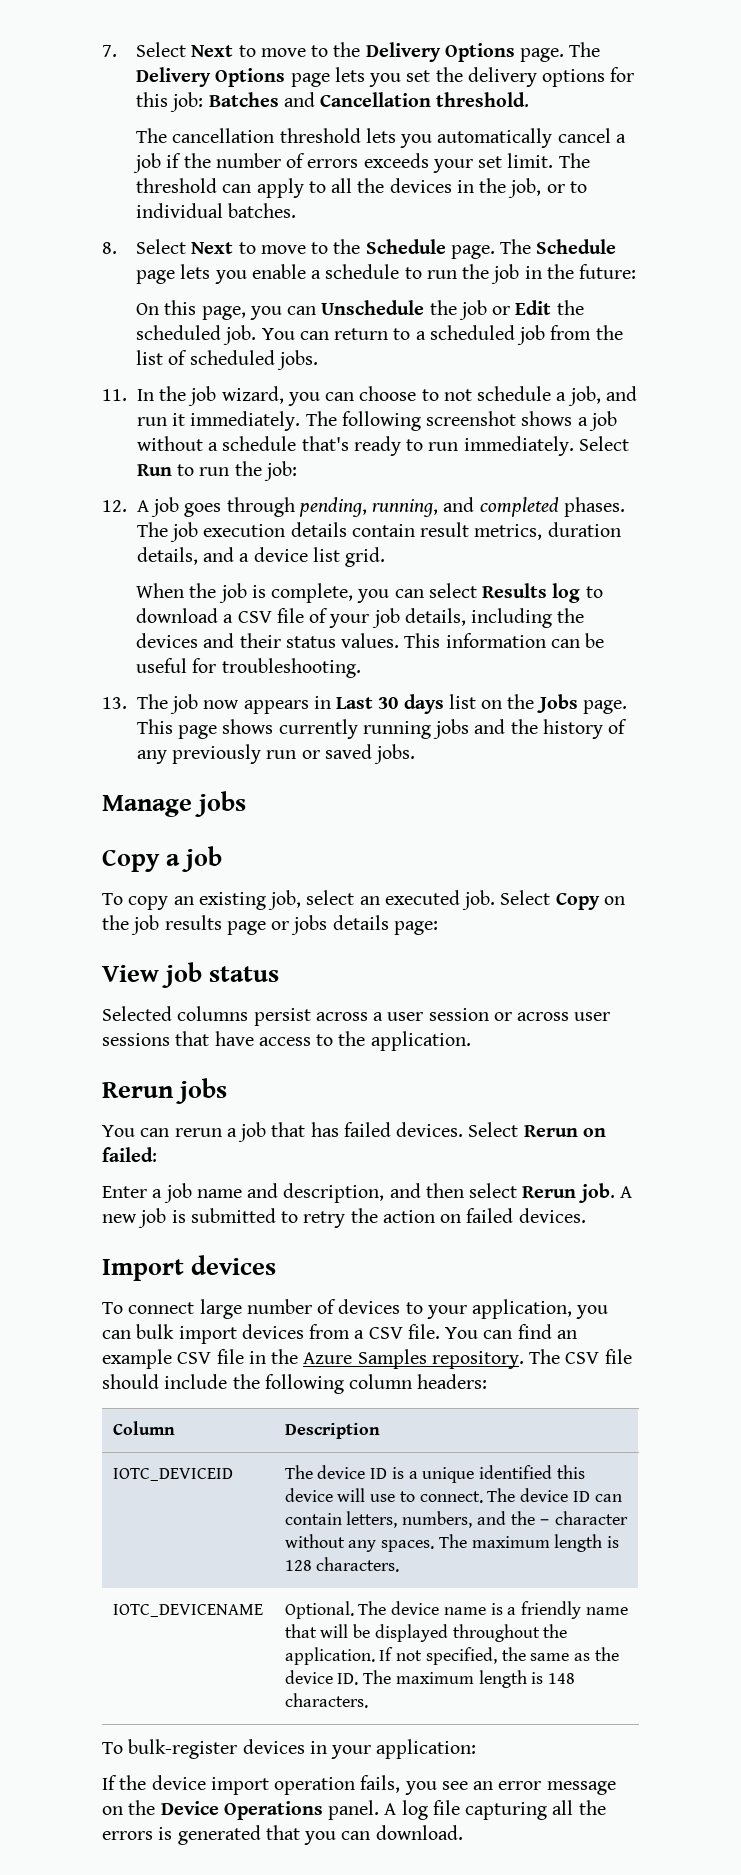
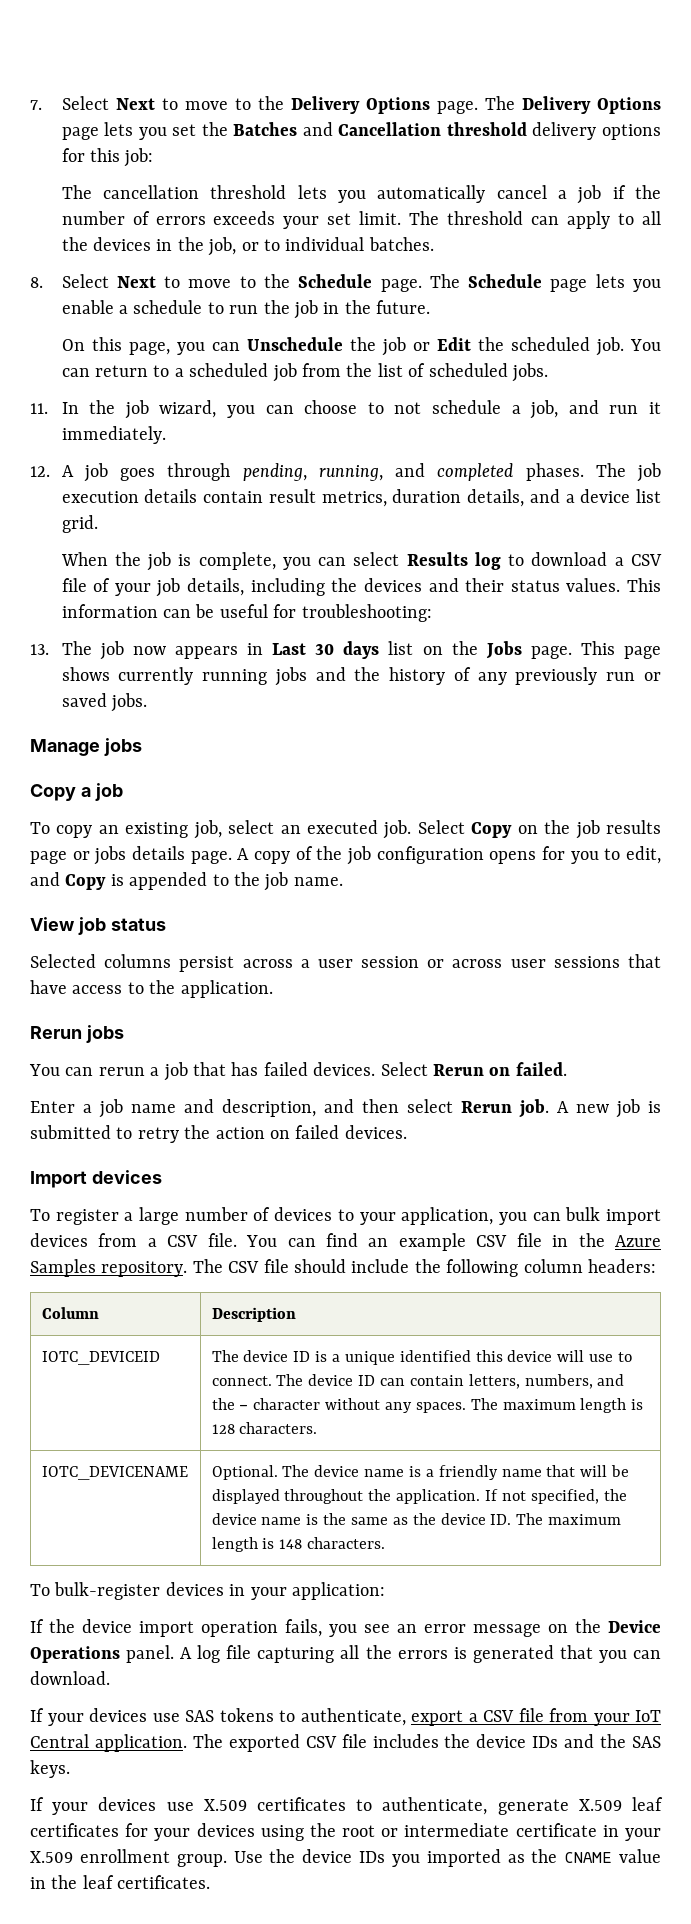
(463, 74) none -> [233,122,527,136] Batches and Cancellation threshold
[208,92,530,107] Batches and Cancellation threshold. -> (154, 157) none
[579,264,637,279] future: -> [376,300,431,314] future.
[305,411,617,431] [136,436,629,456] [136,461,297,481] The following screenshot shows a job without a schedule that's ready to run immediately. Select Run to run the job: -> (166, 435) none
[221,658,361,678] troubleshooting. -> [301,604,432,622] troubleshooting:
[393,921,438,935] page: -> [190,846,661,865] [30,872,343,891] page. A copy of the job configuration opens for you to edit, and Copy is appended to the job name.
[102,1147,157,1162] failed: -> [515,1062,567,1076] failed.
[128,1302,195,1314] connect -> [55,1209,134,1225] register a
(526, 1654) none -> [211,1513,347,1525] device name is the
(463, 1832) none -> [30,1708,661,1726] [30,1734,661,1752] [30,1760,70,1778] [30,1797,663,1815] [30,1823,661,1841] [30,1849,661,1867] [30,1875,211,1889] // If your devices use SAS tokens to authenticate, export a CSV file from your IoT Central application. The exported CSV file includes the device IDs and the SAS keys. // If your devices use X.509 certificates to authenticate, generate X.509 leaf certificates for your devices using the root or intermediate certificate in your X.509 enrollment group. Use the device IDs you imported as the CNAME value in the leaf certificates.

